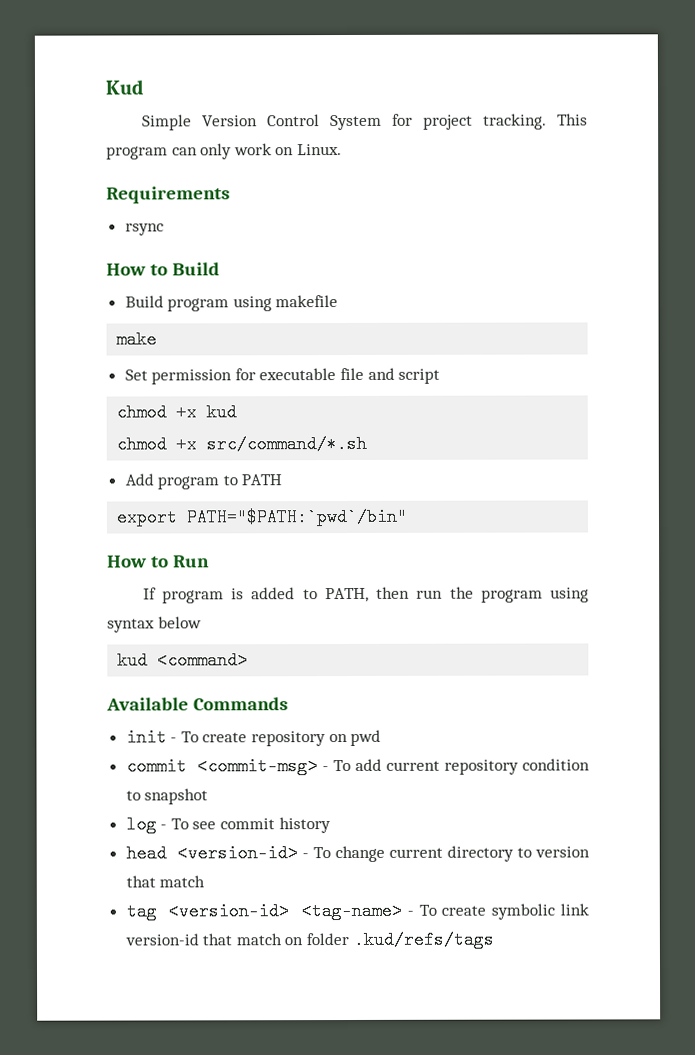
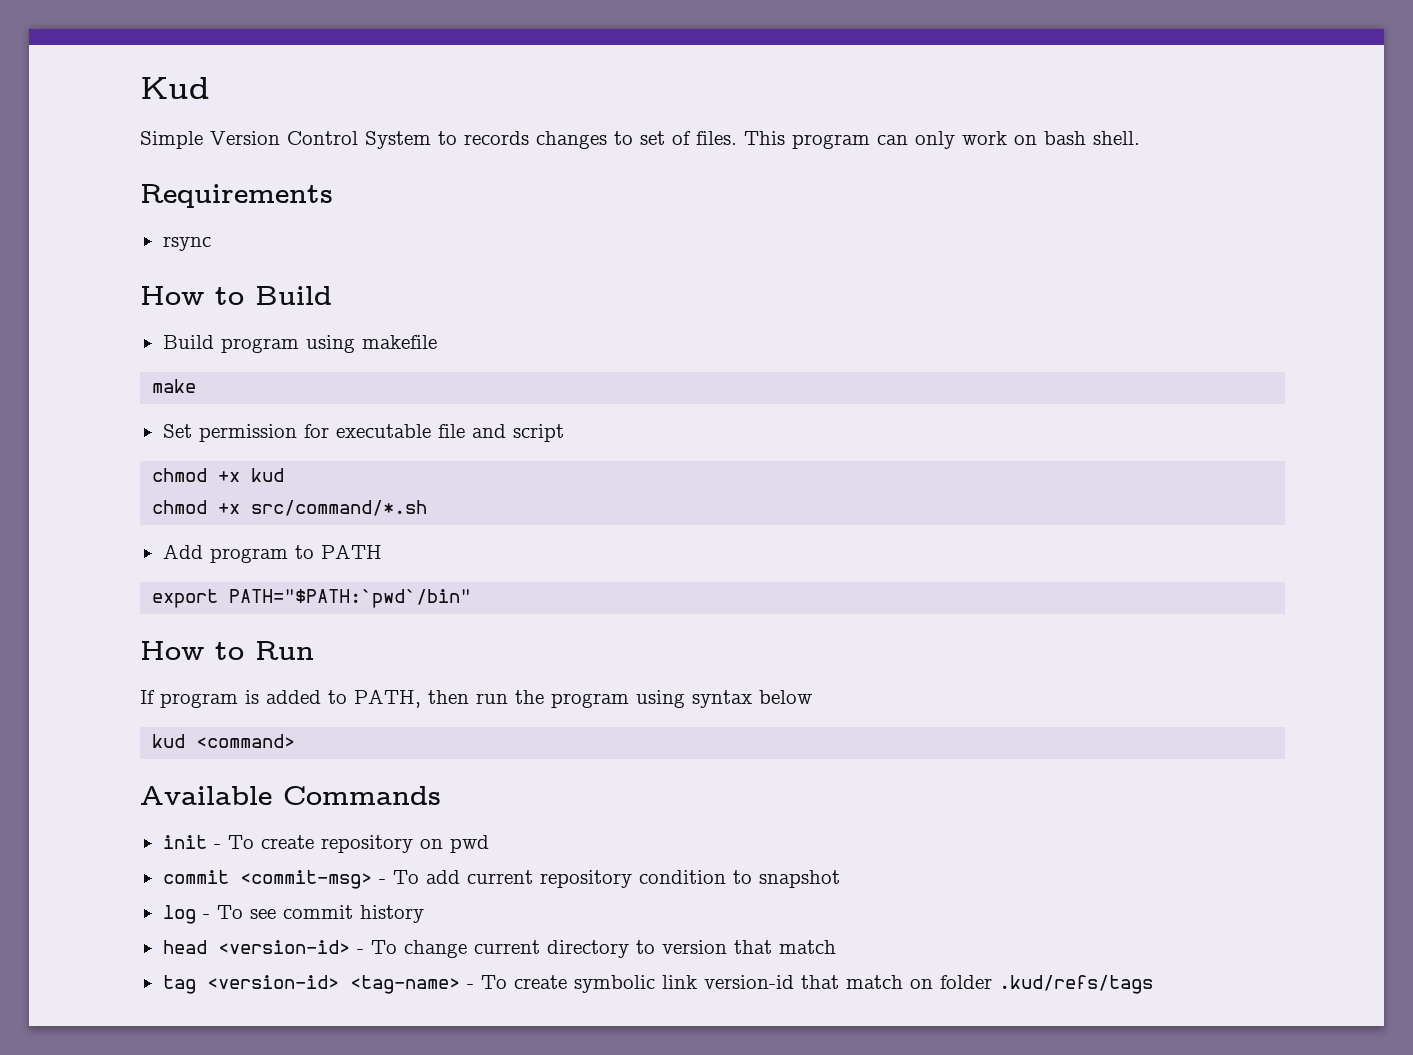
[391,113,547,130] for project tracking. -> [438,131,737,149] to records changes to set of files.
[296,144,342,156] Linux. -> [1044,131,1140,145] bash shell.

